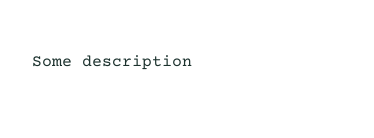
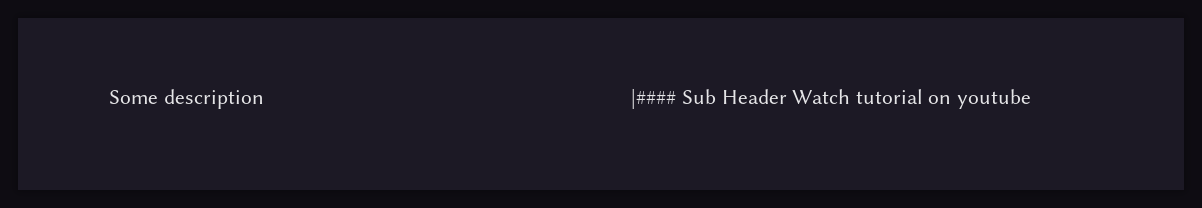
(192, 62) none -> [631,89,1031,109] // |#### Sub Header Watch tutorial on youtube

